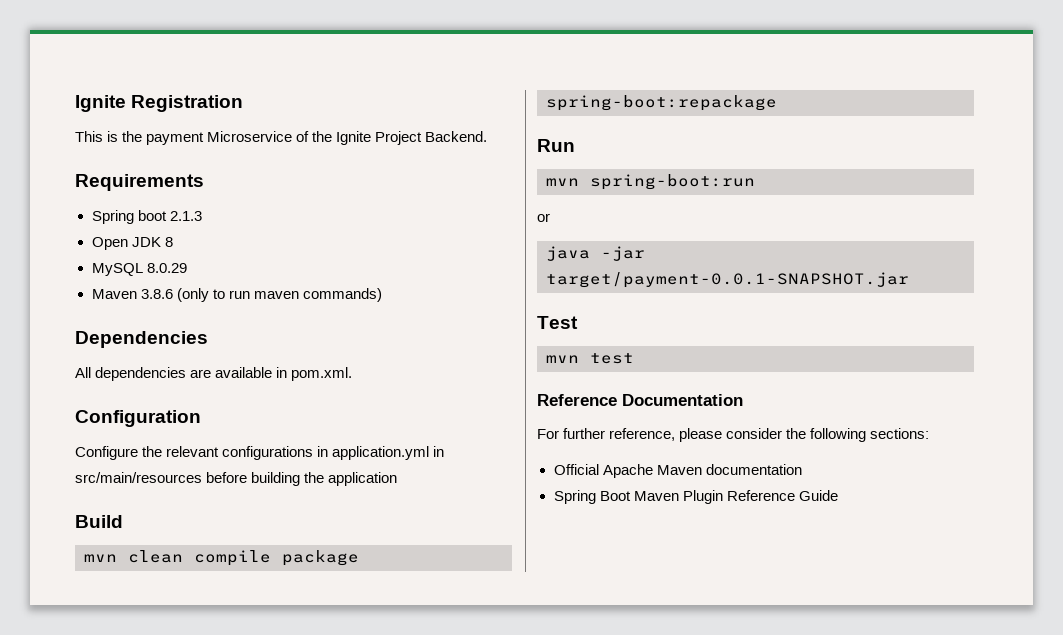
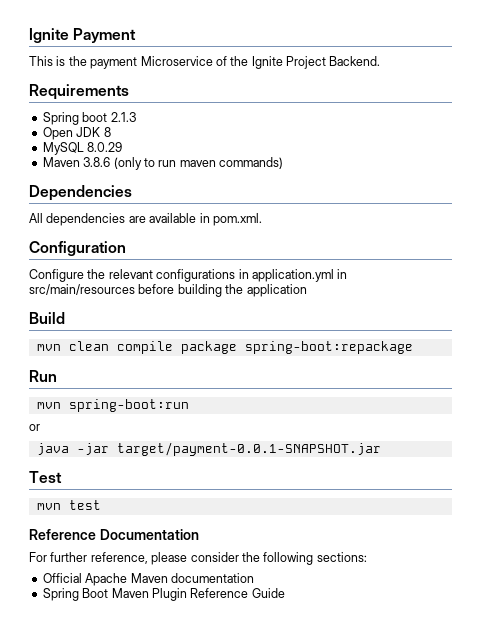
[75,95,244,112] Ignite Registration -> [29,28,137,43] Ignite Payment

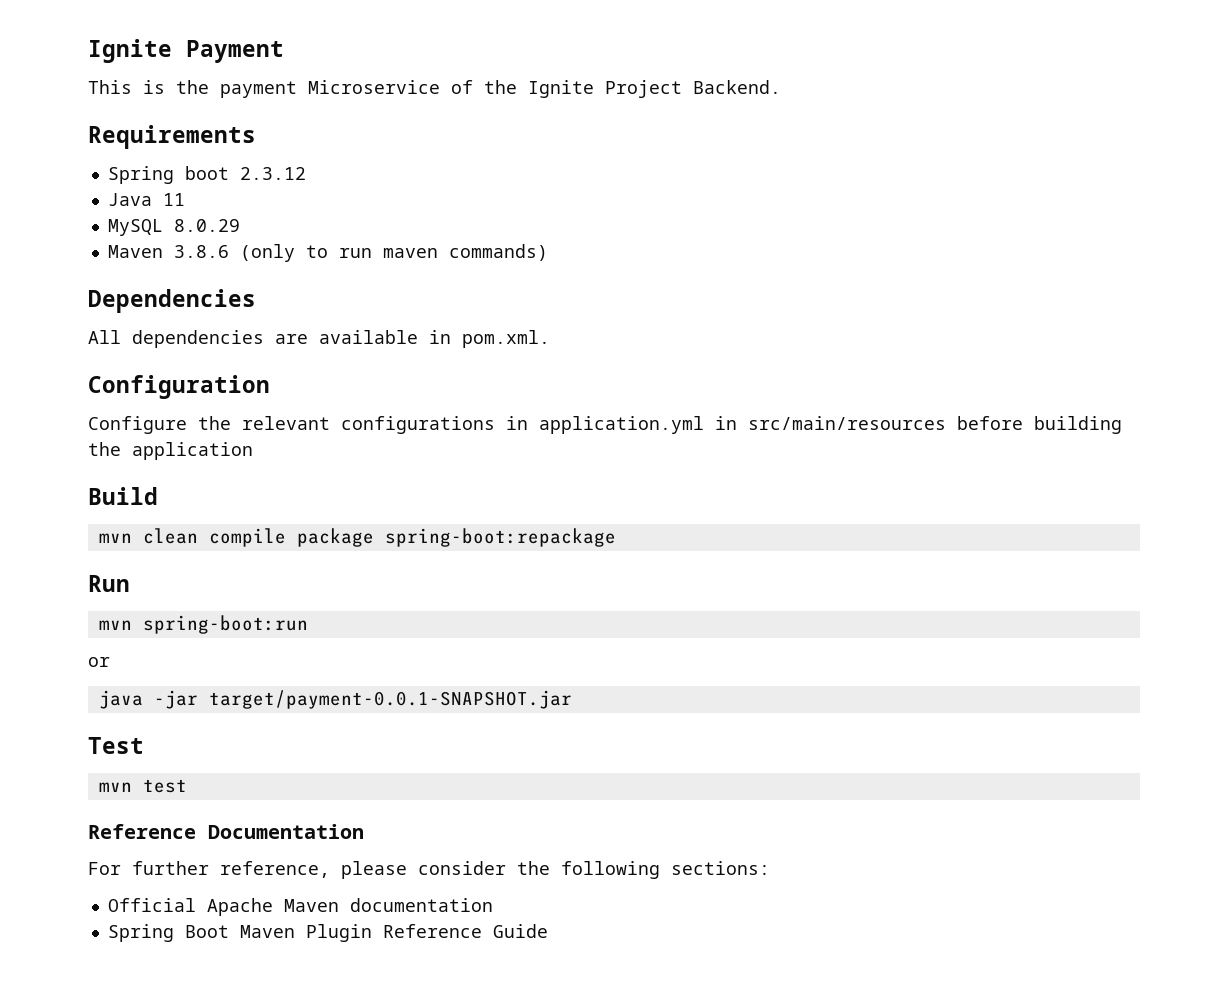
[110,112,136,122] [42,127,111,140] 2.1.3 // Open JDK 8 -> [239,167,306,180] [107,193,185,206] 2.3.12 // Java 11

